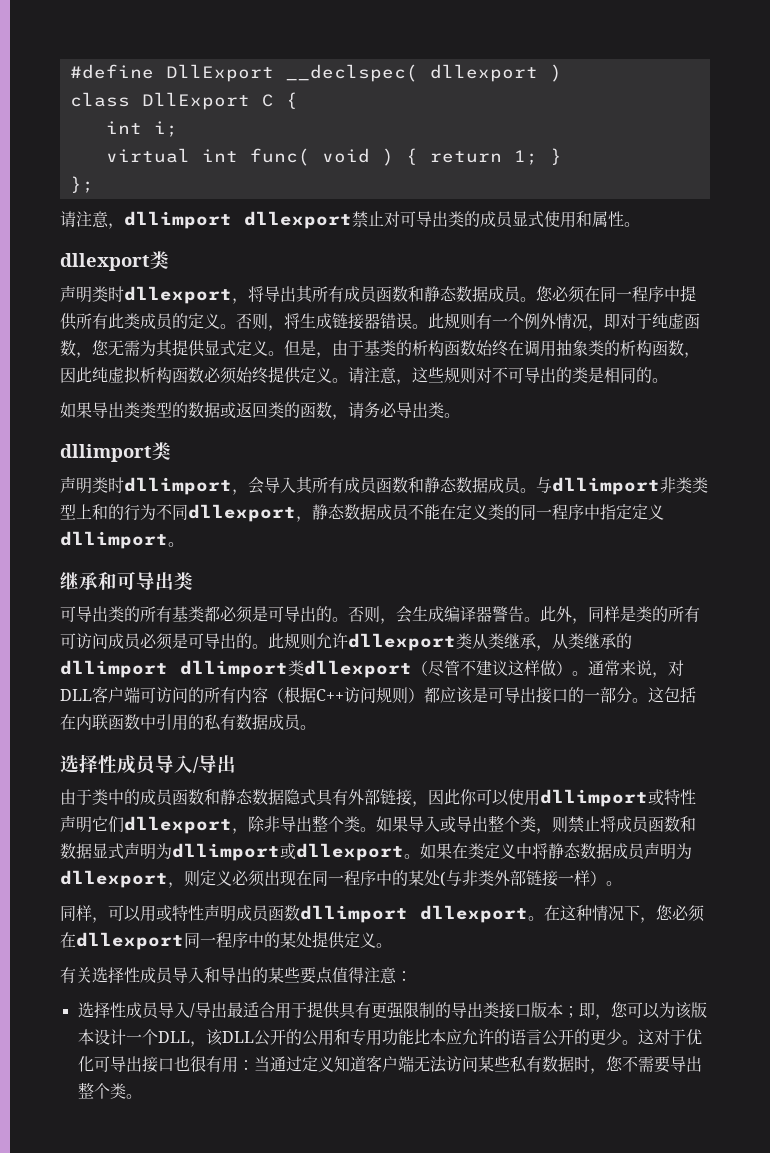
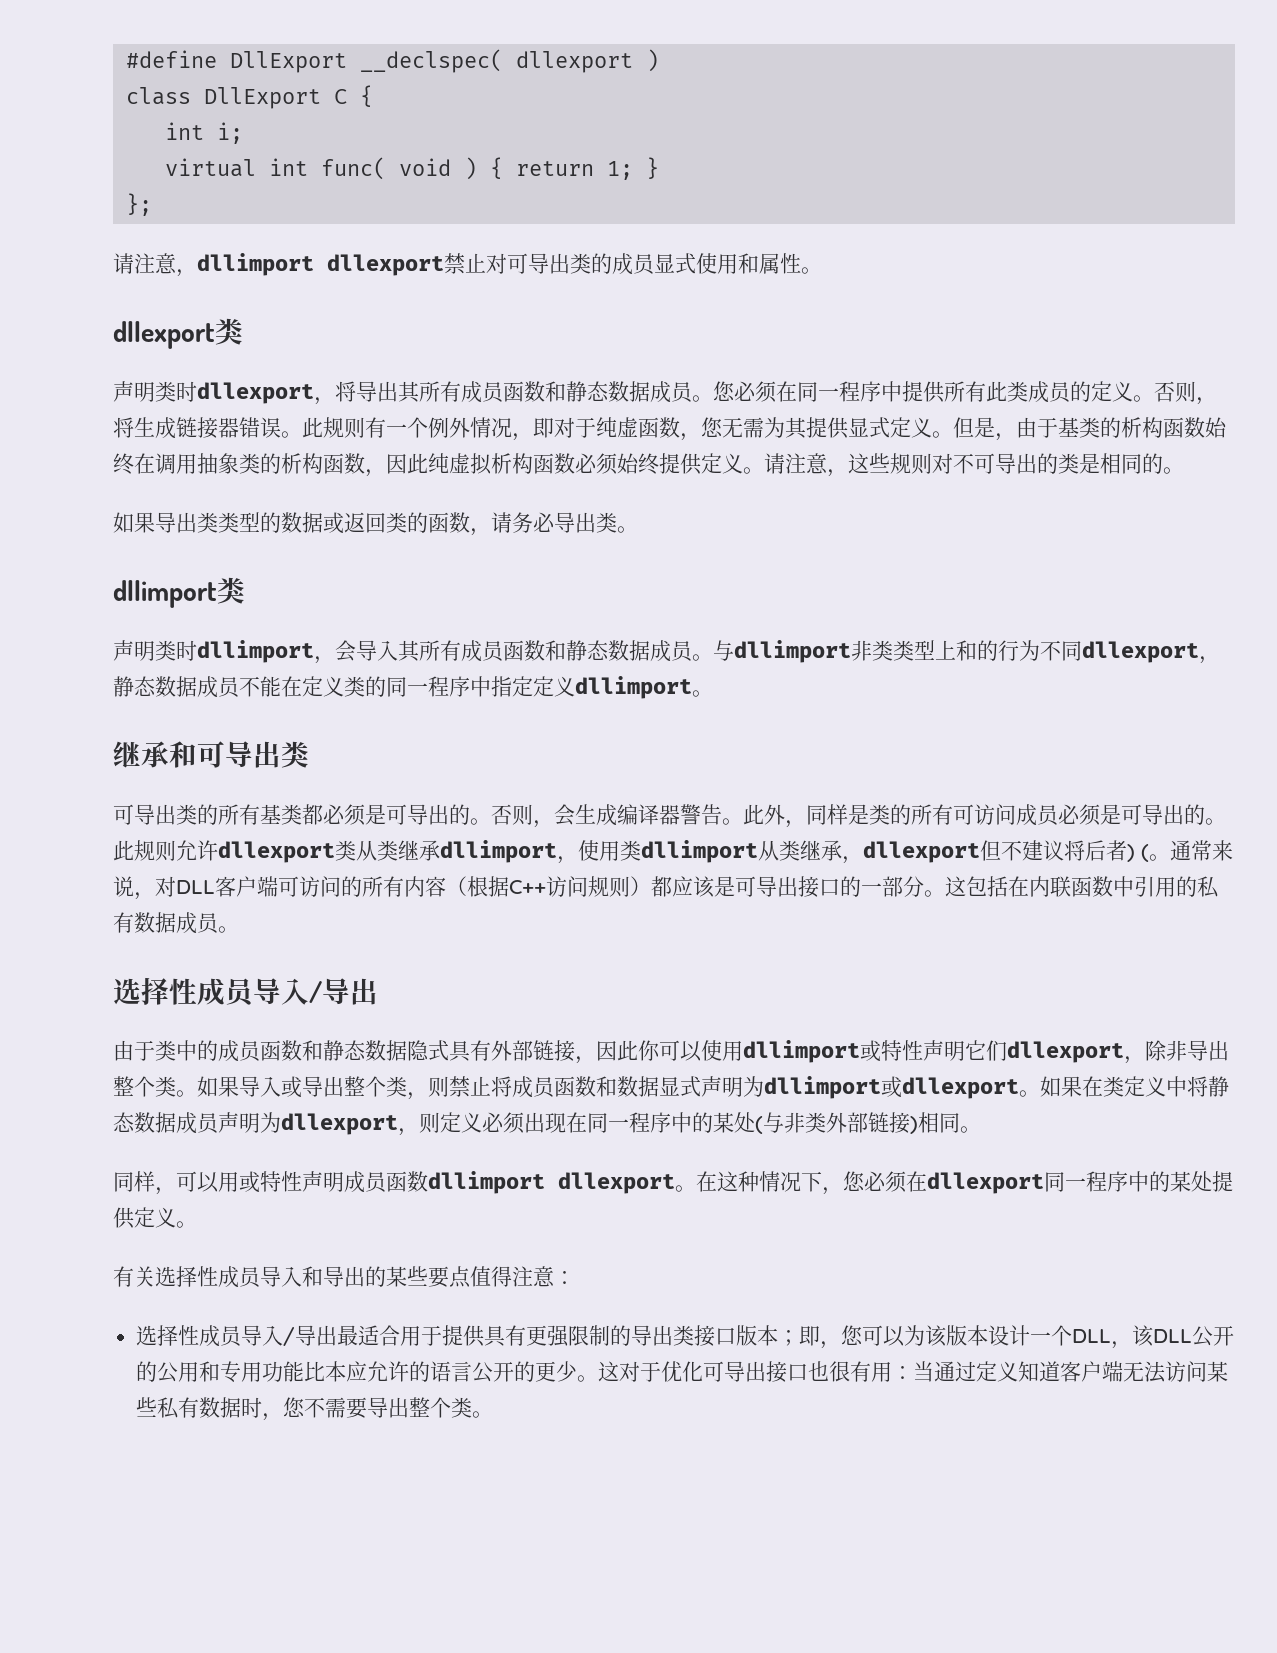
[536,633,632,651] [60,660,572,678] ，从类继承的dllimport dllimport类dllexport（尽管不建议这样做） -> [440,840,1149,864] dllimport，使用类dllimport从类继承，dllexport但不建议将后者) (
[558,870,606,886] 一样） -> [910,1112,960,1134] )相同

